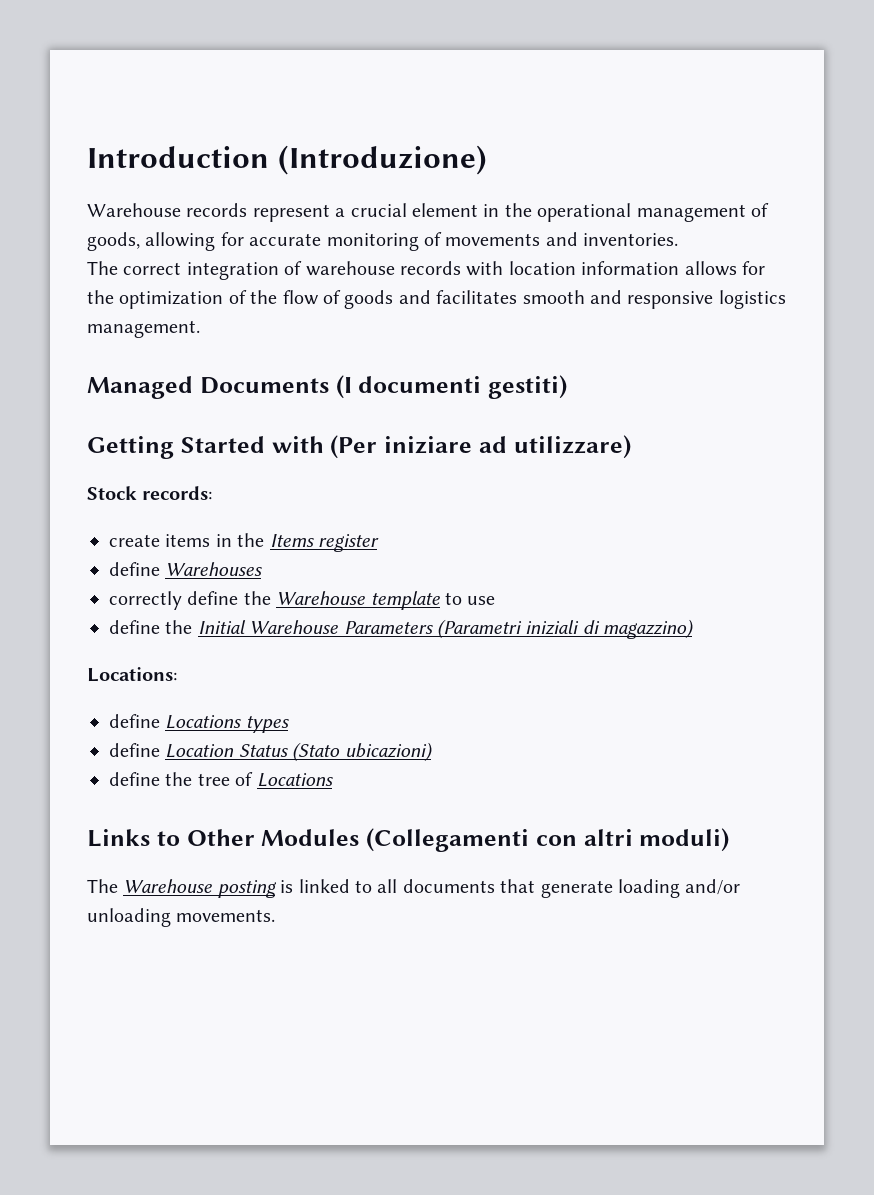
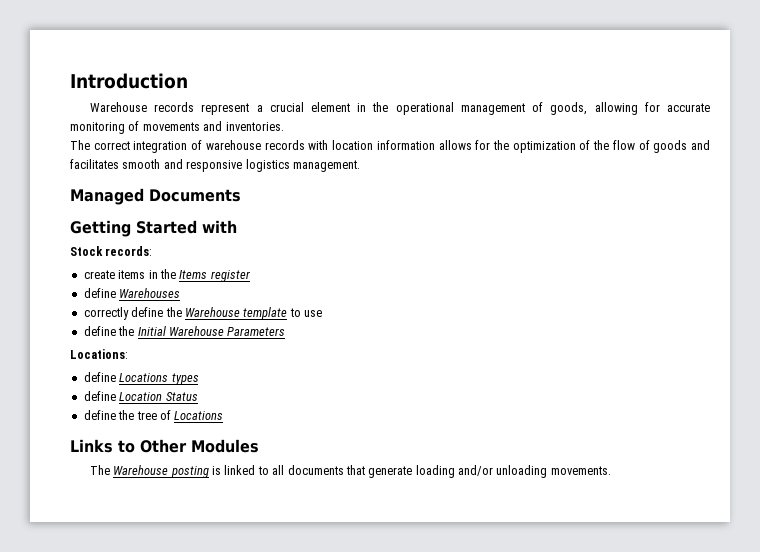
[277,145,487,175] (Introduzione) -> (188, 81) none
[335,375,567,399] (I documenti gestiti) -> (241, 195) none
[330,435,631,459] (Per iniziare ad utilizzare) -> (237, 226) none
[437,619,695,639] (Parametri iniziali di magazzino) -> (286, 331) none
[292,742,433,762] (Stato ubicazioni) -> (198, 396) none
[366,828,730,852] (Collegamenti con altri moduli) -> (259, 446) none

